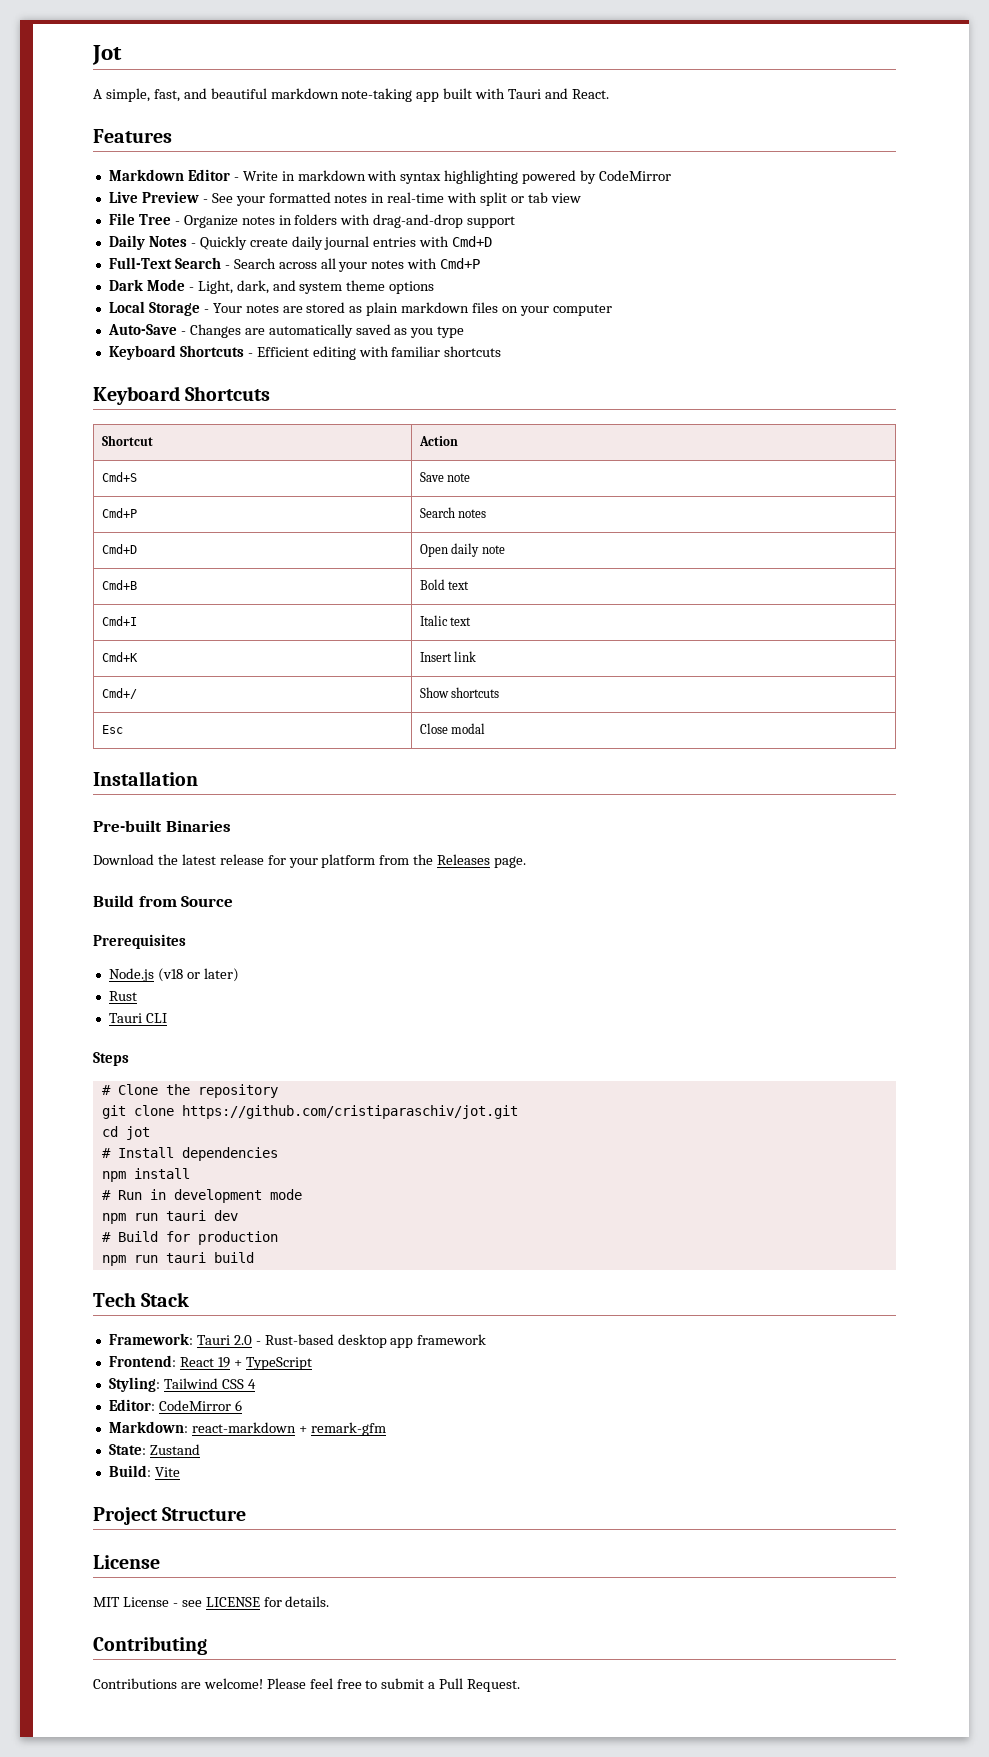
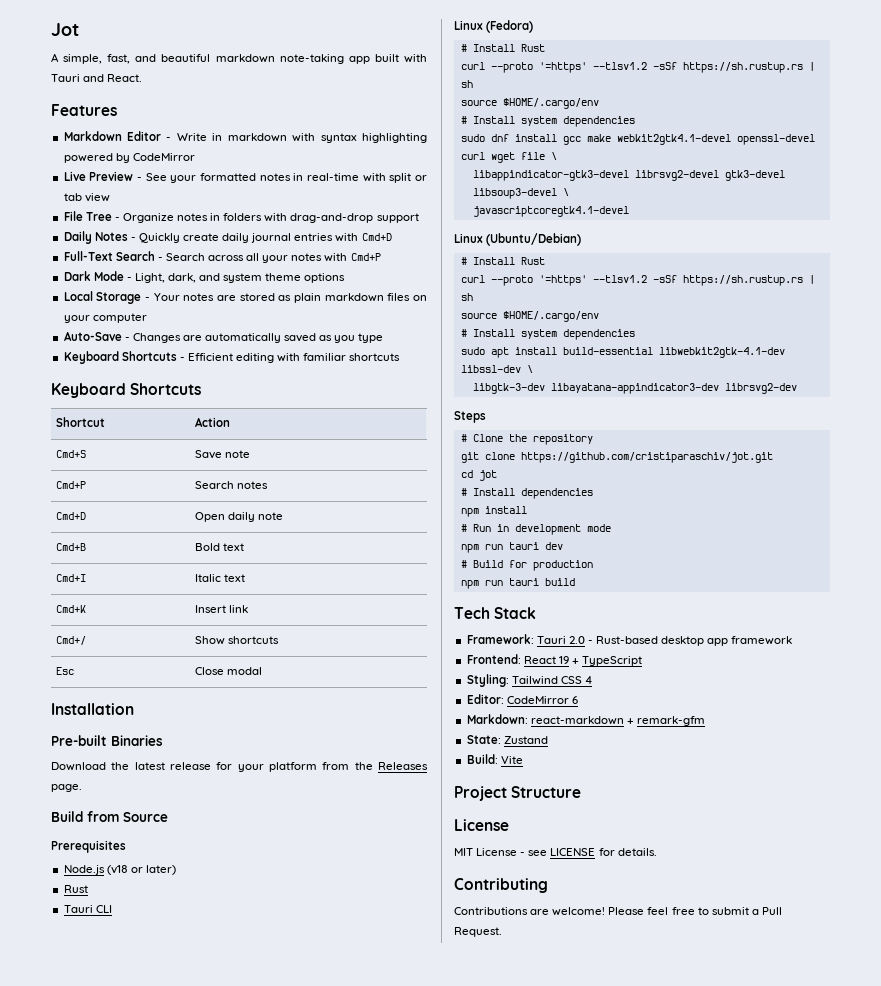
(167, 1018) none -> [454,20,534,33] [460,44,545,52] [460,62,815,73] [460,80,473,88] [460,98,599,109] [460,116,635,127] [460,134,815,145] [460,152,557,163] [472,170,785,181] [472,188,569,199] [472,206,629,217] [454,233,582,246] [460,257,545,265] [460,275,815,286] [460,293,473,301] [460,311,599,322] [460,329,635,340] [460,347,785,358] [460,365,533,373] [472,383,797,394] // Linux (Fedora) // # Install Rust // curl --proto '=https' --tlsv1.2 -sSf https://sh.rustup.rs | sh // source $HOME/.cargo/env // # Install system dependencies // sudo dnf install gcc make webkit2gtk4.1-devel openssl-devel curl wget file \ // libappindicator-gtk3-devel librsvg2-devel gtk3-devel libsoup3-devel \ // javascriptcoregtk4.1-devel // Linux (Ubuntu/Debian) // # Install Rust // curl --proto '=https' --tlsv1.2 -sSf https://sh.rustup.rs | sh // source $HOME/.cargo/env // # Install system dependencies // sudo apt install build-essential libwebkit2gtk-4.1-dev libssl-dev \ // libgtk-3-dev libayatana-appindicator3-dev librsvg2-dev

